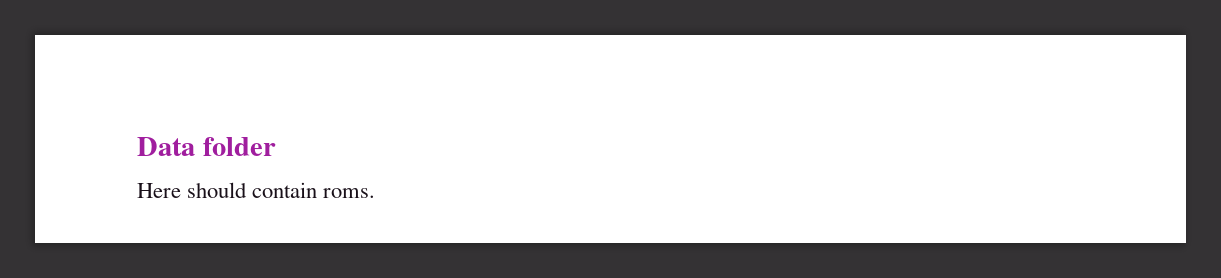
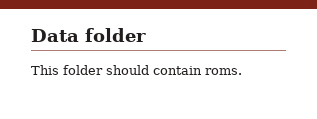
[137,183,181,198] Here -> [31,65,103,75] This folder

